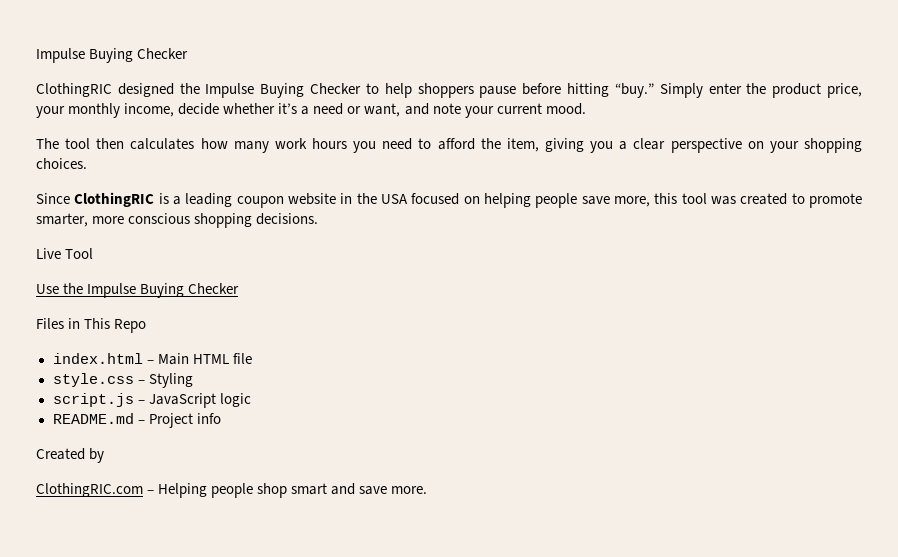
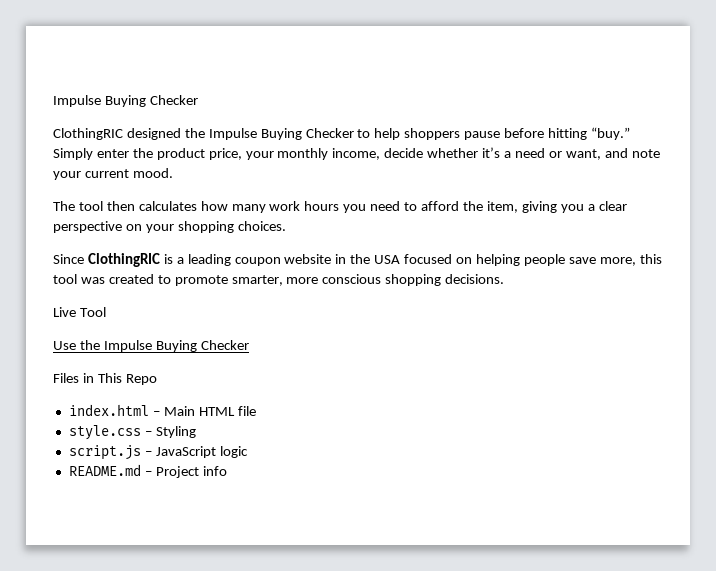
[36,448,105,463] [36,483,428,498] // Created by // ClothingRIC.com – Helping people shop smart and save more. -> (227, 471) none

